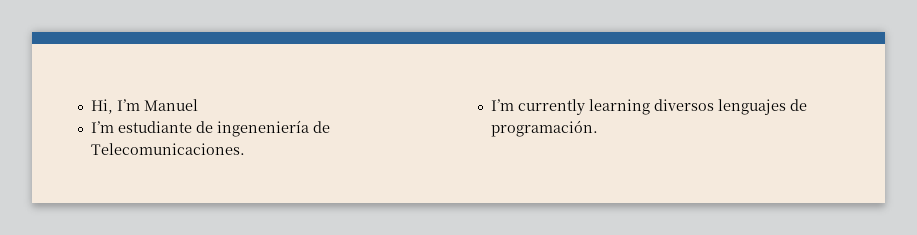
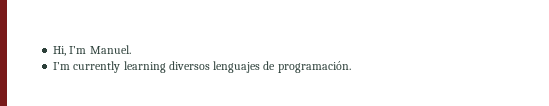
[143,99,198,111] [90,120,330,137] [90,143,245,155] Manuel // I’m estudiante de ingeneniería de Telecomunicaciones. -> [89,45,131,54] Manuel.

